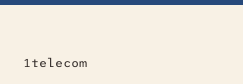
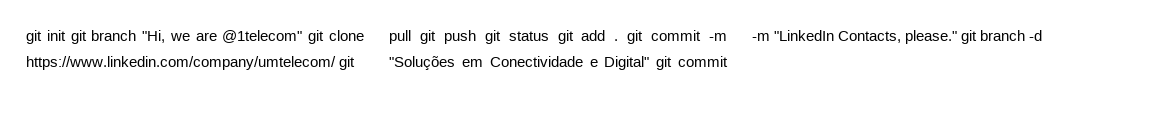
[23,57,87,68] 1telecom -> [26,30,364,44] [26,56,356,70] [389,30,727,44] [389,56,728,70] [752,30,1043,44] git init git branch "Hi, we are @1telecom" git clone https://www.linkedin.com/company/umtelecom/ git pull git push git status git add . git commit -m "Soluções em Conectividade e Digital" git commit -m "LinkedIn Contacts, please." git branch -d

